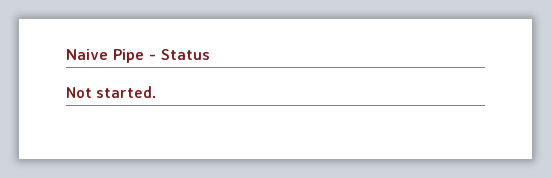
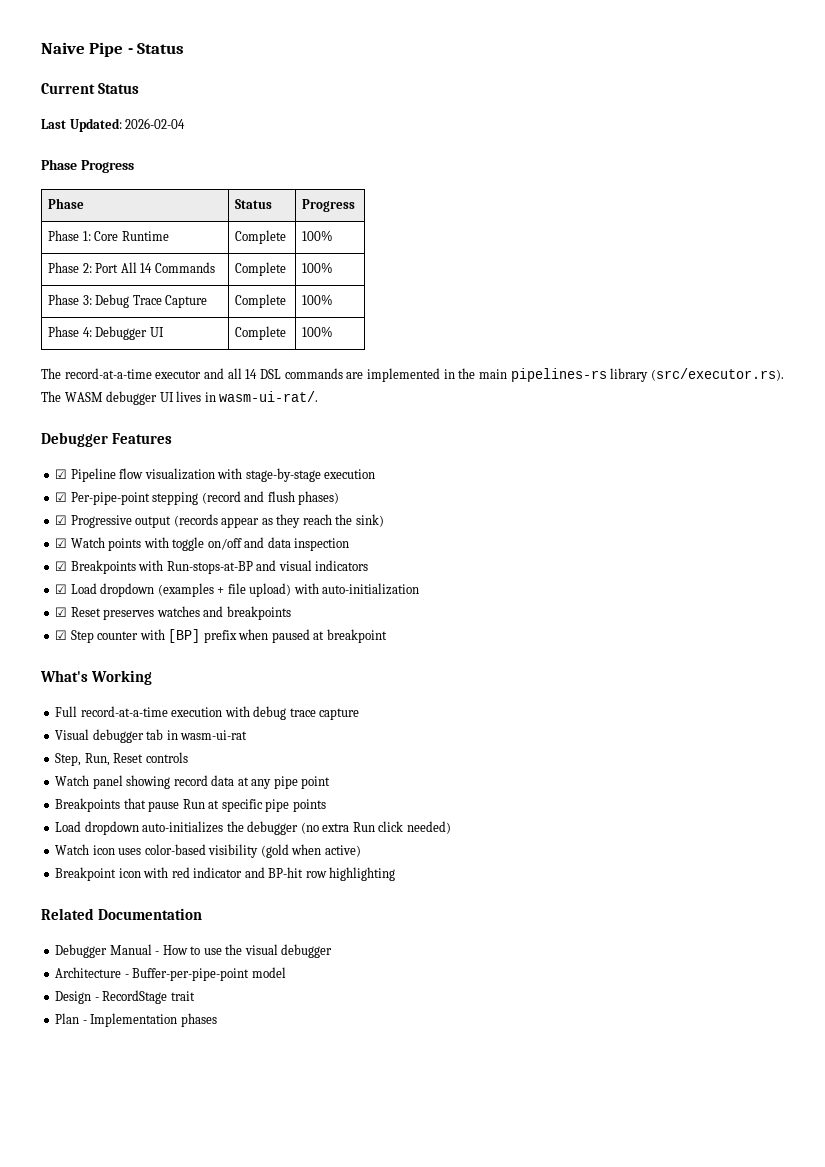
[66,86,157,98] Not started. -> [41,83,140,94] [41,118,186,132] [41,159,134,173] [48,198,85,209] [235,199,273,209] [302,199,356,212] [48,230,169,241] [235,230,287,244] [302,230,334,241] [48,262,215,273] [235,262,287,276] [302,262,334,273] [48,294,208,308] [235,294,287,308] [302,294,334,305] [48,326,164,340] [235,326,287,340] [302,326,334,337] [41,368,784,382] [41,391,319,405] [41,432,173,447] [55,468,376,482] [55,491,340,505] [55,514,384,528] [55,537,350,551] [55,560,369,574] [55,583,420,597] [55,606,291,620] [55,629,387,643] [40,670,153,685] [55,706,360,720] [55,729,248,743] [55,752,188,766] [55,775,331,789] [55,798,326,812] [55,821,451,835] [55,844,361,858] [55,867,396,881] [41,908,203,920] [55,944,333,958] [55,967,286,981] [55,990,195,1004] [55,1013,217,1027] Current Status // Last Updated: 2026-02-04 // Phase Progress // Phase | Status | Progress // Phase 1: Core Runtime | Complete | 100% // Phase 2: Port All 14 Commands | Complete | 100% // Phase 3: Debug Trace Capture | Complete | 100% // Phase 4: Debugger UI | Complete | 100% // The record-at-a-time executor and all 14 DSL commands are implemented in the main pipelines-rs library (src/executor.rs). The WASM debugger UI lives in wasm-ui-rat/. // Debugger Features // ☑ Pipeline flow visualization with stage-by-stage execution // ☑ Per-pipe-point stepping (record and flush phases) // ☑ Progressive output (records appear as they reach the sink) // ☑ Watch points with toggle on/off and data inspection // ☑ Breakpoints with Run-stops-at-BP and visual indicators // ☑ Load dropdown (examples + file upload) with auto-initialization // ☑ Reset preserves watches and breakpoints // ☑ Step counter with [BP] prefix when paused at breakpoint // What's Working // Full record-at-a-time execution with debug trace capture // Visual debugger tab in wasm-ui-rat // Step, Run, Reset controls // Watch panel showing record data at any pipe point // Breakpoints that pause Run at specific pipe points // Load dropdown auto-initializes the debugger (no extra Run click needed) // Watch icon uses color-based visibility (gold when active) // Breakpoint icon with red indicator and BP-hit row highlighting // Related Documentation // Debugger Manual - How to use the visual debugger // Architecture - Buffer-per-pipe-point model // Design - RecordStage trait // Plan - Implementation phases

